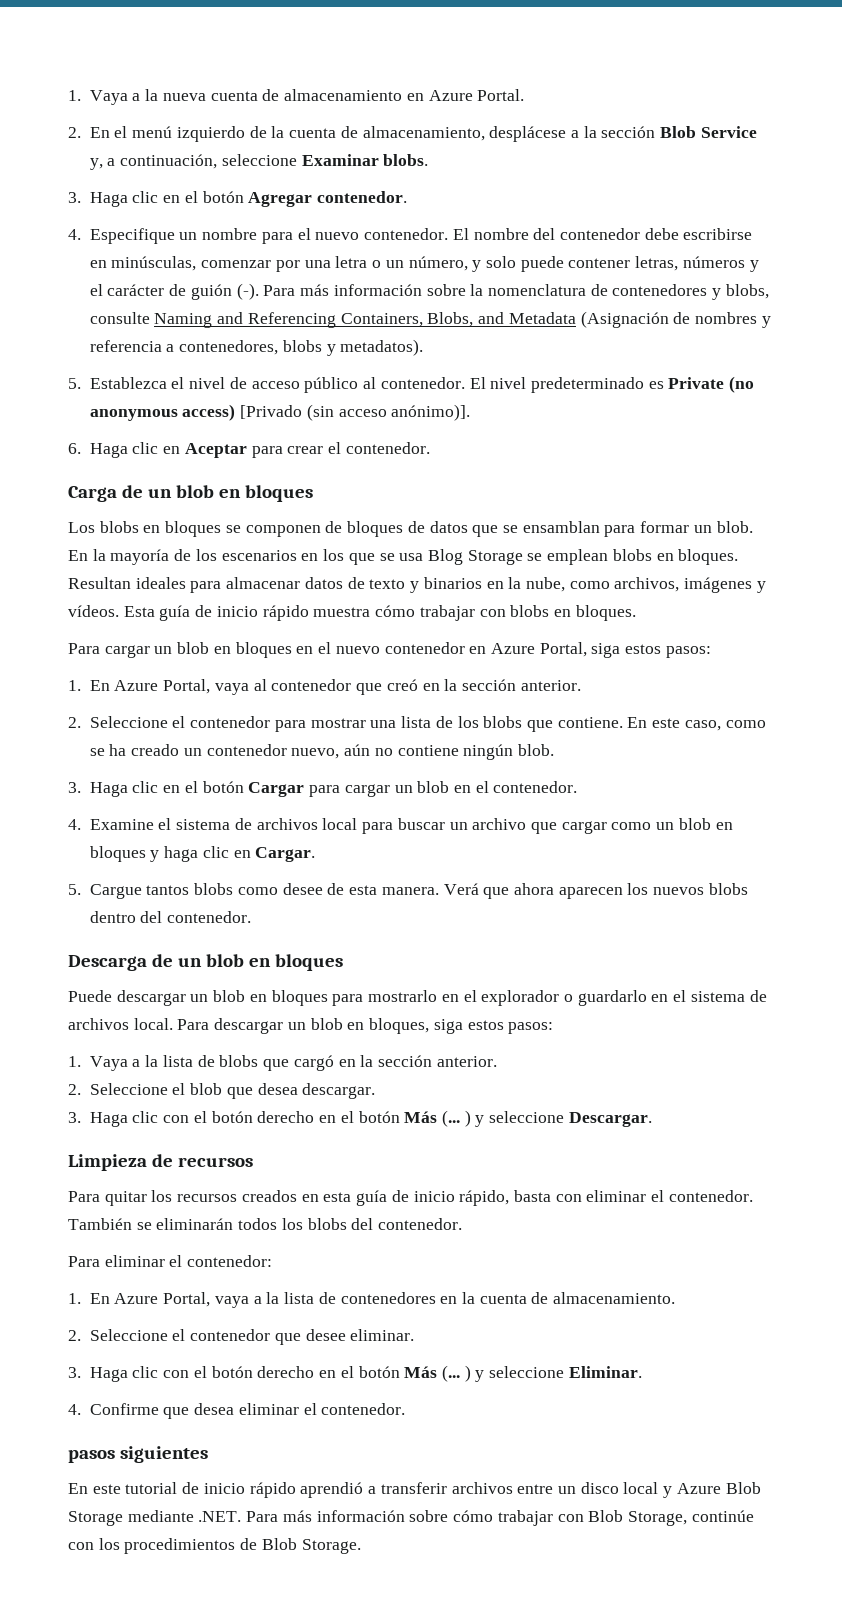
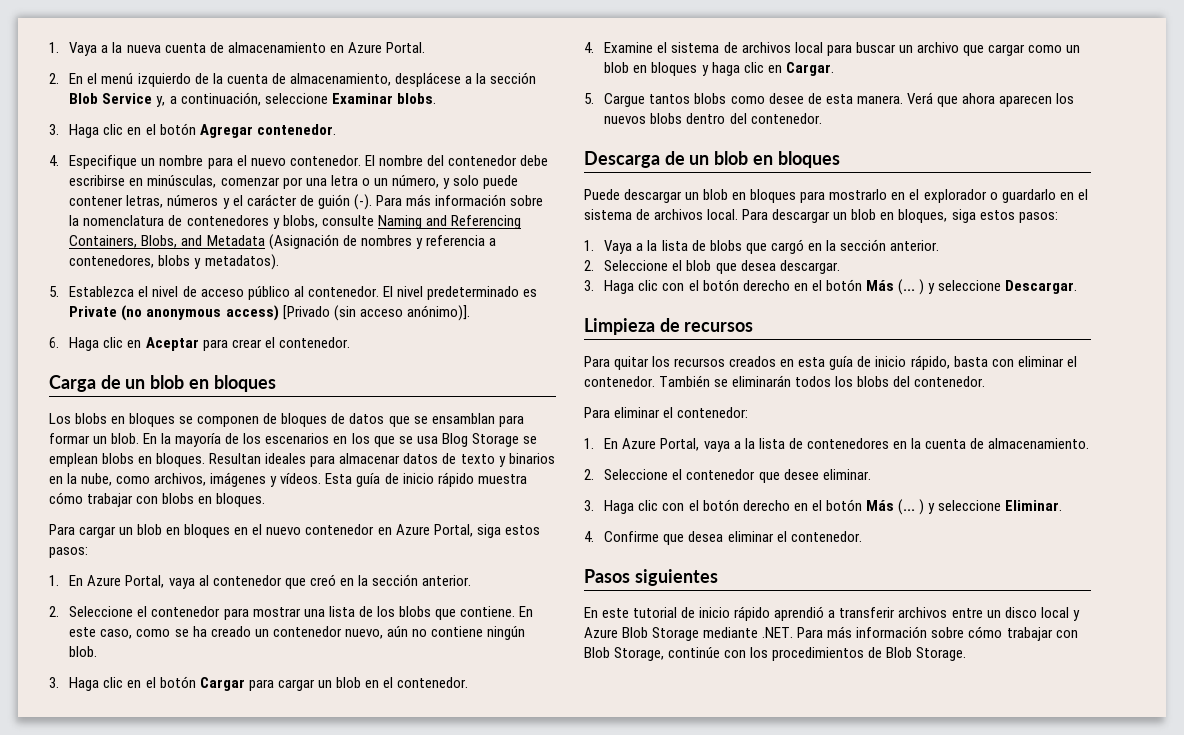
[68,1450,115,1463] pasos -> [584,569,630,583] Pasos

